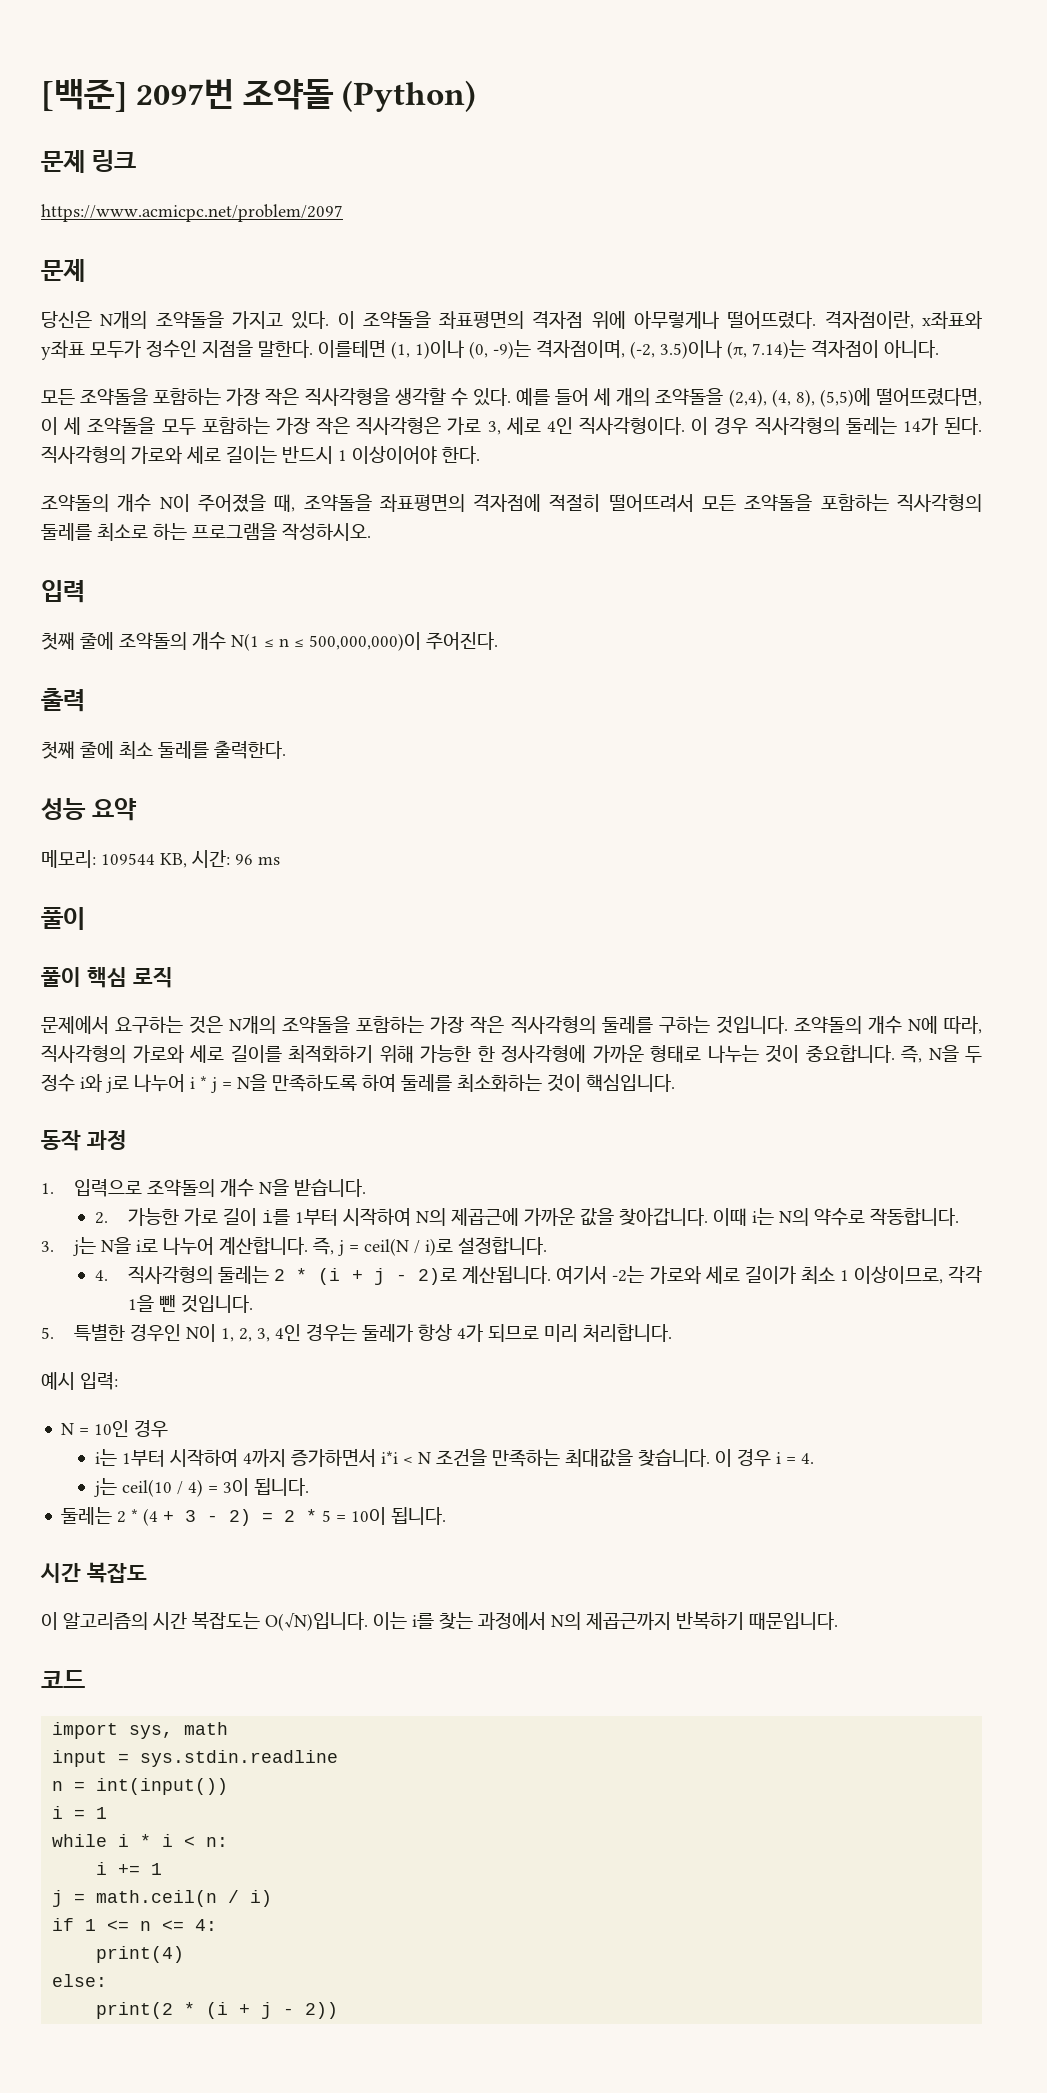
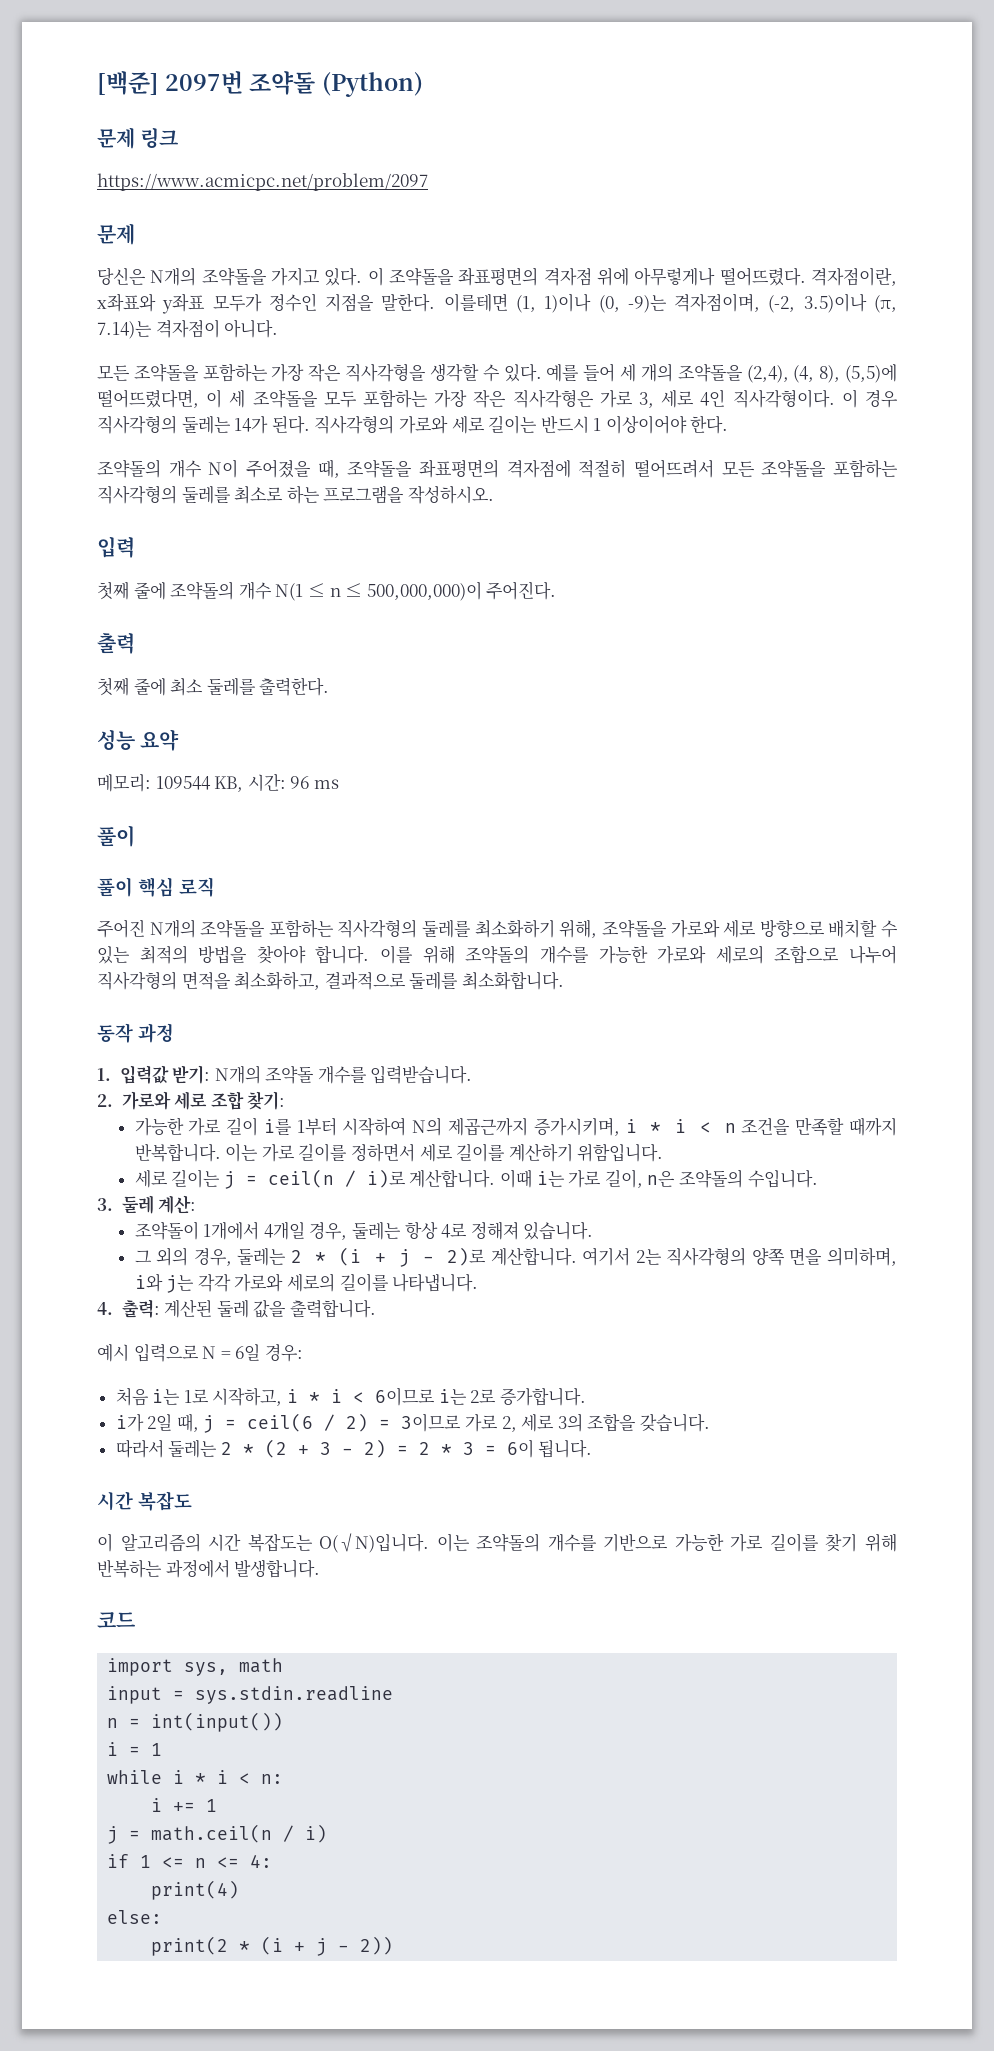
[41,1016,983,1034] [41,1045,982,1063] [41,1074,675,1093] [41,1130,127,1151] [41,1179,367,1197] [94,1212,108,1224] 문제에서 요구하는 것은 N개의 조약돌을 포함하는 가장 작은 직사각형의 둘레를 구하는 것입니다. 조약돌의 개수 N에 따라, 직사각형의 가로와 세로 길이를 최적화하기 위해 가능한 한 정사각형에 가까운 형태로 나누는 것이 중요합니다. 즉, N을 두 정수 i와 j로 나누어 i * j = N을 만족하도록 하여 둘레를 최소화하는 것이 핵심입니다. // 동작 과정 // 1. 입력으로 조약돌의 개수 N을 받습니다. // 2. -> [97,919,898,938] [97,945,897,964] [97,971,564,990] [97,1023,174,1043] [97,1065,473,1084] [97,1091,286,1110] 주어진 N개의 조약돌을 포함하는 직사각형의 둘레를 최소화하기 위해, 조약돌을 가로와 세로 방향으로 배치할 수 있는 최적의 방법을 찾아야 합니다. 이를 위해 조약돌의 개수를 가능한 가로와 세로의 조합으로 나누어 직사각형의 면적을 최소화하고, 결과적으로 둘레를 최소화합니다. // 동작 과정 // 1. 입력값 받기: N개의 조약돌 개수를 입력받습니다. // 2. 가로와 세로 조합 찾기: //
[450,1208,959,1226] [41,1237,548,1256] [94,1266,213,1284] 제곱근에 가까운 값을 찾아갑니다. 이때 i는 N의 약수로 작동합니다. // 3. j는 N을 i로 나누어 계산합니다. 즉, j = ceil(N / i)로 설정합니다. // 4. 직사각형의 -> [448,1117,897,1136] [134,1143,664,1162] [134,1169,818,1189] [97,1195,197,1214] [134,1221,594,1240] [134,1247,232,1266] 제곱근까지 증가시키며, i * i < n 조건을 만족할 때까지 반복합니다. 이는 가로 길이를 정하면서 세로 길이를 계산하기 위함입니다. // 세로 길이는 j = ceil(n / i)로 계산합니다. 이때 i는 가로 길이, n은 조약돌의 수입니다. // 3. 둘레 계산: // 조약돌이 1개에서 4개일 경우, 둘레는 항상 4로 정해져 있습니다. // 그 외의 경우,
[462,1266,982,1284] [127,1295,253,1313] [41,1324,673,1342] 계산됩니다. 여기서 -2는 가로와 세로 길이가 최소 1 이상이므로, 각각 1을 뺀 것입니다. // 5. 특별한 경우인 N이 1, 2, 3, 4인 경우는 둘레가 항상 4가 되므로 미리 처리합니다. -> [490,1247,897,1266] [134,1273,479,1293] [97,1299,376,1318] 계산합니다. 여기서 2는 직사각형의 양쪽 면을 의미하며, i와 j는 각각 가로와 세로의 길이를 나타냅니다. // 4. 출력: 계산된 둘레 값을 출력합니다.
[80,1372,118,1390] 입력: // -> [133,1343,199,1362] 입력으로
[94,1420,169,1438] [94,1449,814,1467] [93,1478,309,1497] [61,1507,159,1526] 10인 경우 // i는 1부터 시작하여 4까지 증가하면서 i*i < N 조건을 만족하는 최대값을 찾습니다. 이 경우 i = 4. // j는 ceil(10 / 4) = 3이 됩니다. // 둘레는 2 * (4 -> [235,1344,303,1362] [115,1387,586,1406] [115,1413,711,1433] [115,1439,287,1458] 6일 경우: // 처음 i는 1로 시작하고, i * i < 6이므로 i는 2로 증가합니다. // i가 2일 때, j = ceil(6 / 2) = 3이므로 가로 2, 세로 3의 조합을 갖습니다. // 따라서 둘레는 2 * (2
[322,1507,387,1525] 5 = 10이 -> [462,1439,534,1458] 3 = 6이
[412,1611,838,1630] i를 찾는 과정에서 N의 제곱근까지 반복하기 때문입니다. -> [476,1533,898,1552] [97,1559,321,1578] 조약돌의 개수를 기반으로 가능한 가로 길이를 찾기 위해 반복하는 과정에서 발생합니다.

